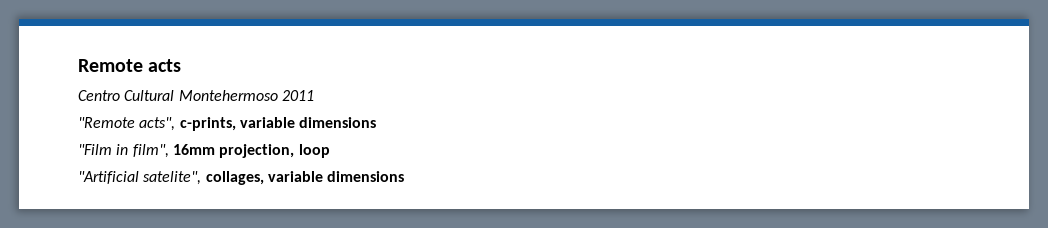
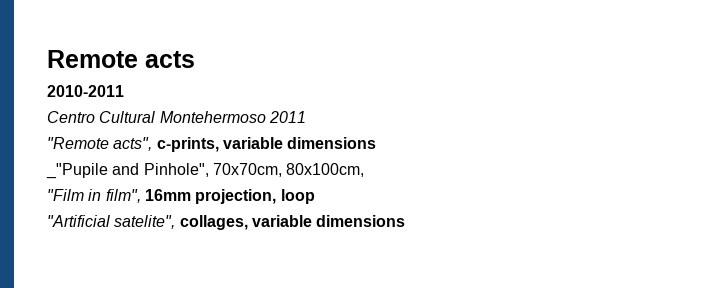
(182, 65) none -> [47,85,124,97] // 2010-2011
(377, 122) none -> [46,163,365,179] // _"Pupile and Pinhole", 70x70cm, 80x100cm,

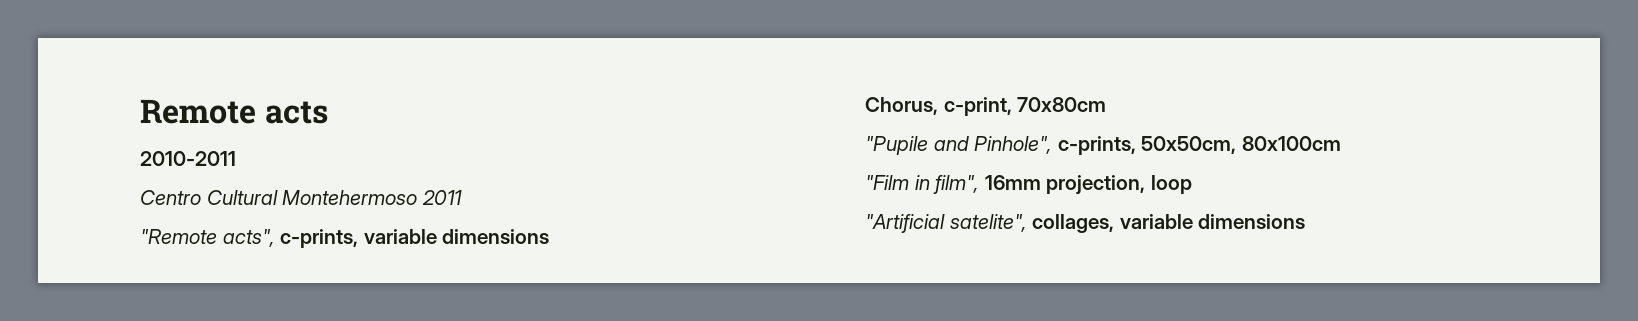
[46,163,365,179] _"Pupile and Pinhole", 70x70cm, 80x100cm, -> [865,97,1107,116] [865,136,1341,155] Chorus, c-print, 70x80cm // "Pupile and Pinhole", c-prints, 50x50cm, 80x100cm

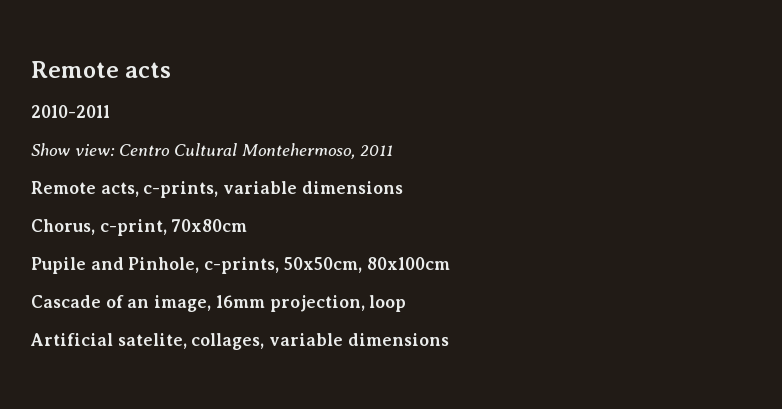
(236, 158) none -> [31,143,115,156] Show view:
[282,190,418,205] Montehermoso -> [241,143,355,159] Montehermoso,
[140,229,275,247] "Remote acts", -> [31,181,139,197] Remote acts,
[865,136,1053,155] "Pupile and Pinhole", -> [31,257,200,274] Pupile and Pinhole,
[865,175,980,194] "Film in film", -> [31,295,212,312] Cascade of an image,
[865,214,1027,233] "Artificial satelite", -> [30,333,187,349] Artificial satelite,

